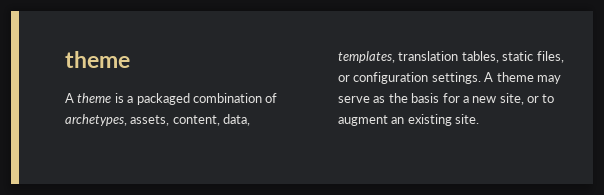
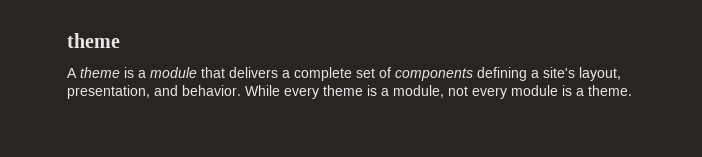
[136,93,278,105] [65,114,251,126] [338,51,564,63] [338,72,561,84] [338,93,555,105] [338,114,480,126] packaged combination of archetypes, assets, content, data, templates, translation tables, static files, or configuration settings. A theme may serve as the basis for a new site, or to augment an existing site. -> [150,67,621,81] [67,85,632,99] module that delivers a complete set of components defining a site's layout, presentation, and behavior. While every theme is a module, not every module is a theme.

